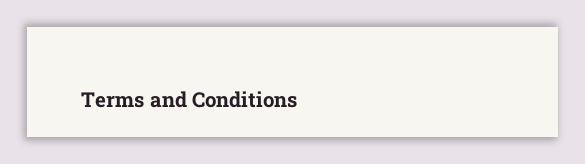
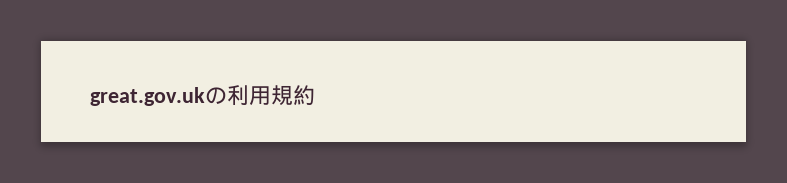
[81,91,298,108] Terms and Conditions -> [90,85,315,106] great.gov.ukの利用規約

